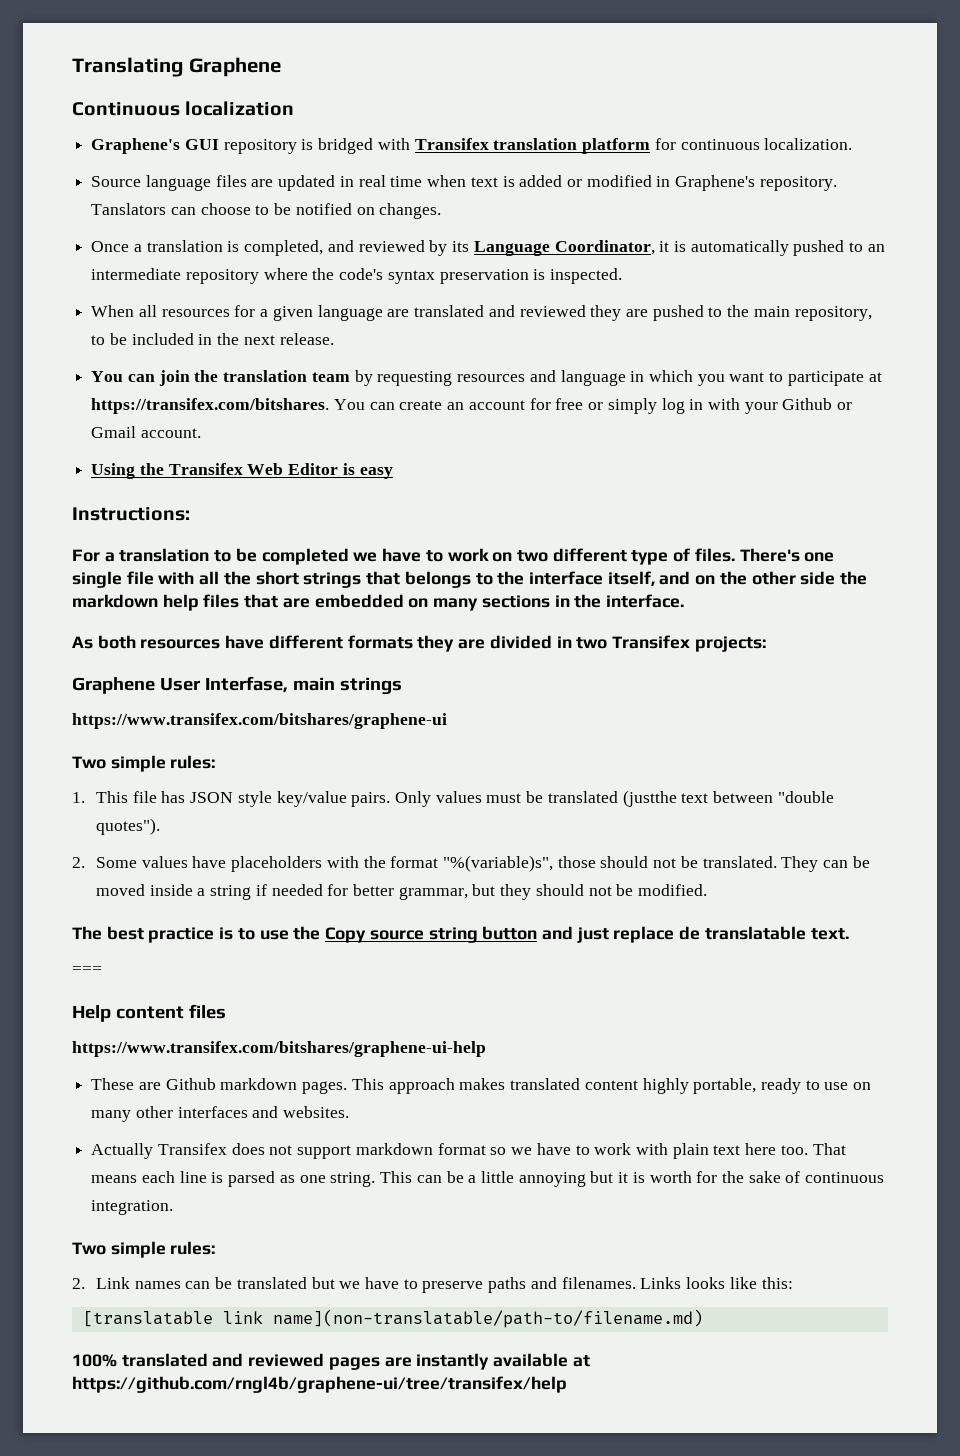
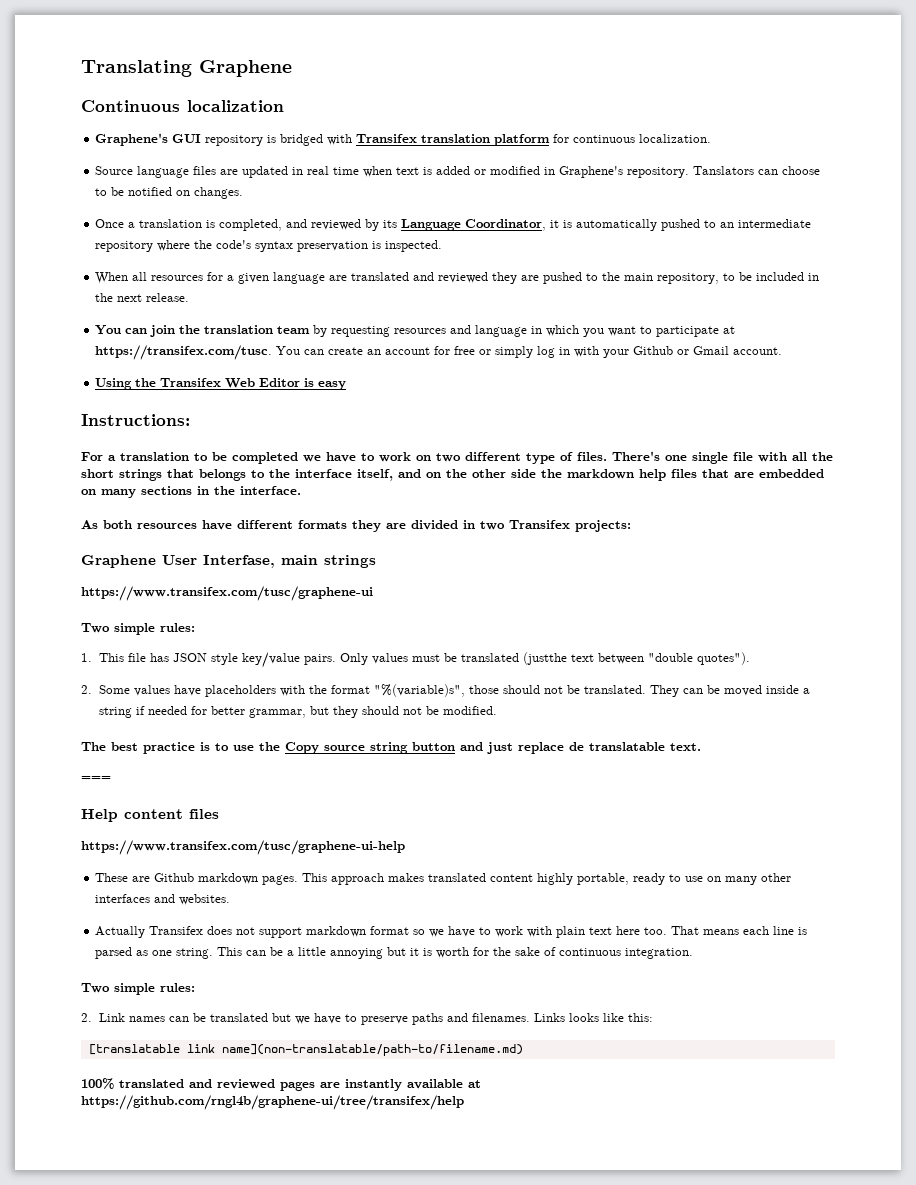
[91,398,330,414] https://transifex.com/bitshares. -> [95,345,273,360] https://transifex.com/tusc.
[72,713,447,729] https://www.transifex.com/bitshares/graphene-ui -> [81,586,373,601] https://www.transifex.com/tusc/graphene-ui
[72,1041,486,1057] https://www.transifex.com/bitshares/graphene-ui-help -> [81,840,405,855] https://www.transifex.com/tusc/graphene-ui-help

